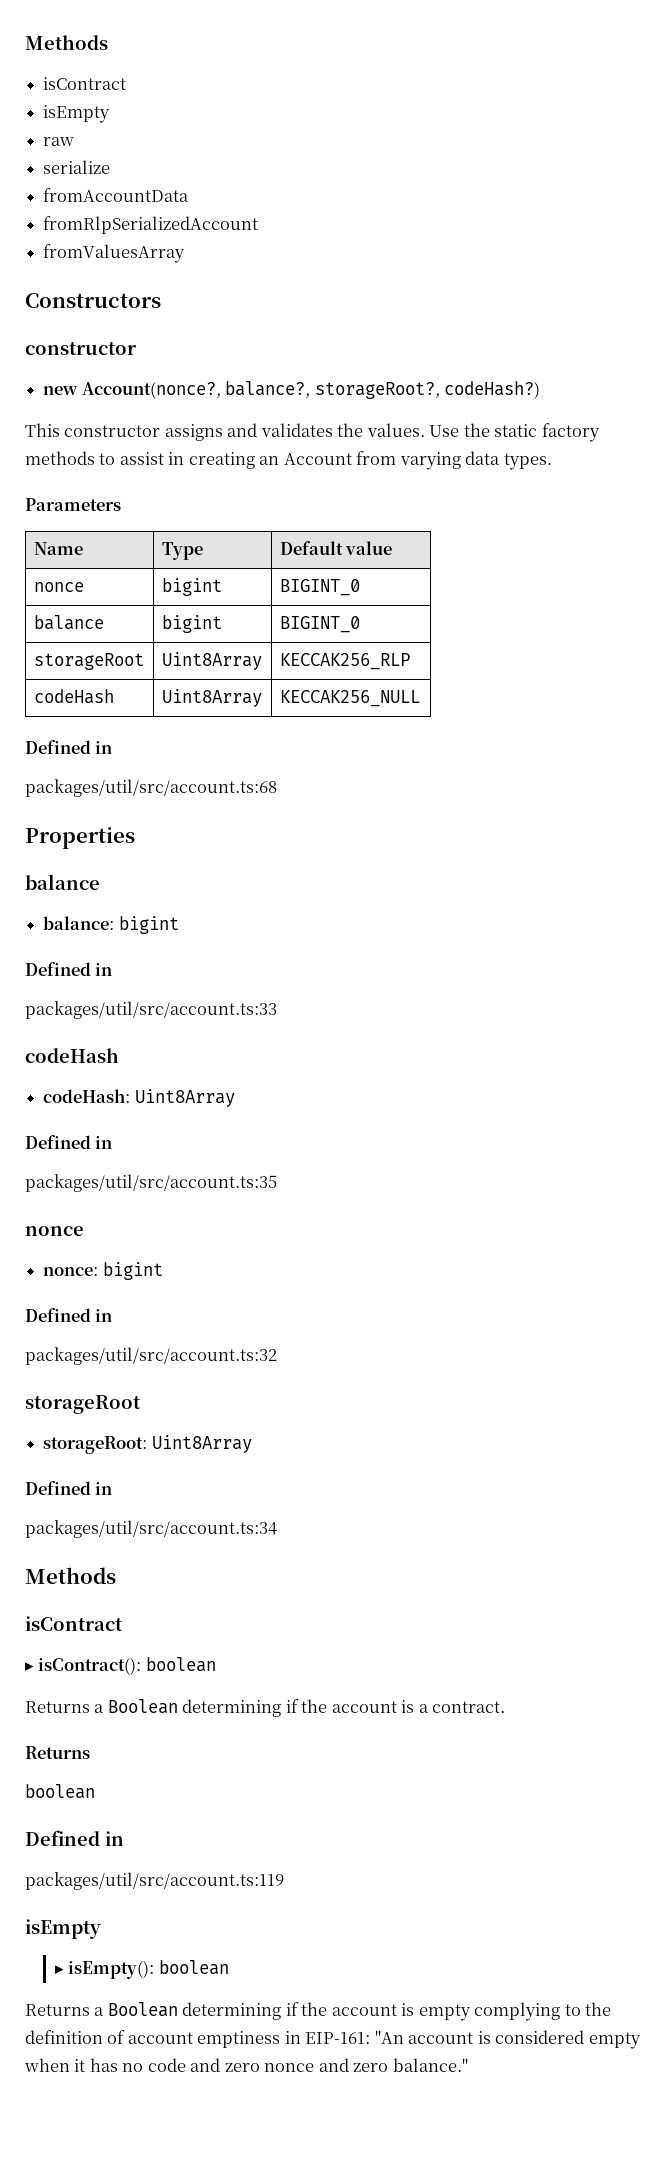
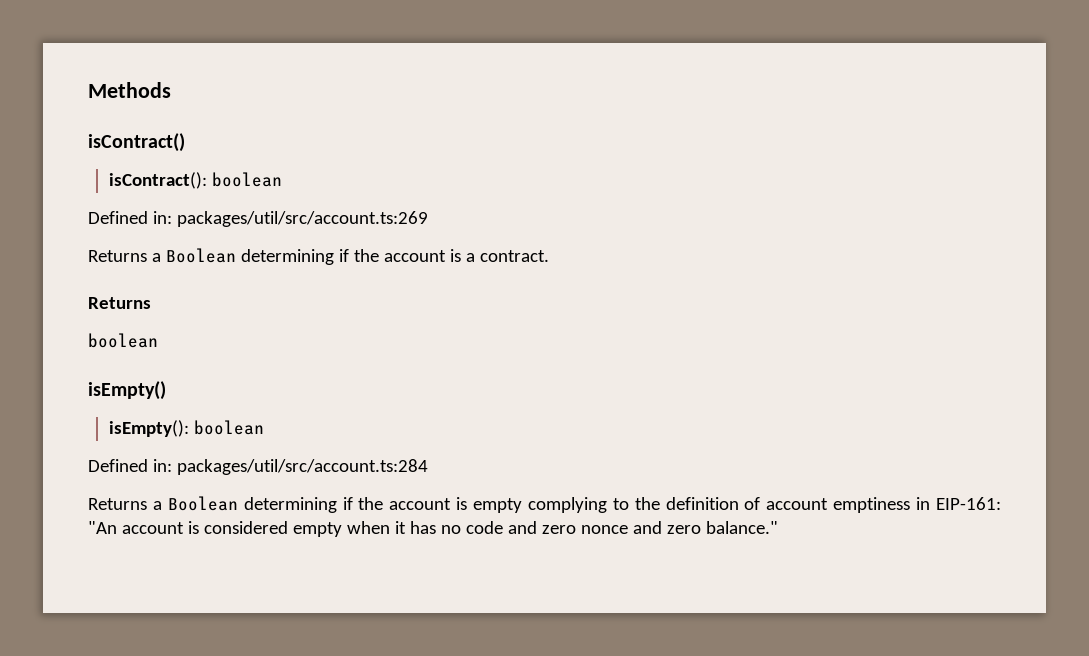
[25,35,108,50] [43,77,127,90] [43,105,111,123] [43,137,75,146] [43,160,111,174] [43,188,190,202] [43,216,259,234] [43,244,186,263] [25,293,161,308] [25,342,137,355] [43,381,540,399] [25,423,600,442] [25,451,552,470] [25,498,121,511] [33,542,83,555] [161,542,203,560] [279,541,393,555] [33,582,84,592] [161,578,222,596] [279,579,360,596] [33,615,104,630] [161,615,222,633] [279,616,360,633] [33,653,144,670] [161,652,262,670] [279,653,410,670] [33,689,114,704] [161,689,262,707] [279,690,420,707] [25,740,113,754] [25,779,277,797] [25,827,135,849] [25,874,100,890] [43,916,179,934] [25,962,113,976] [25,1001,277,1019] [25,1048,119,1063] [43,1089,235,1107] [25,1135,113,1149] [25,1174,277,1192] [25,1226,84,1236] [43,1262,163,1280] [25,1308,113,1322] [25,1347,277,1365] [25,1395,141,1414] [43,1435,252,1454] [25,1481,113,1495] [25,1520,277,1538] [25,1567,116,1584] [25,1616,123,1631] [25,1657,216,1675] Methods // isContract // isEmpty // raw // serialize // fromAccountData // fromRlpSerializedAccount // fromValuesArray // Constructors // constructor // new Account(nonce?, balance?, storageRoot?, codeHash?) // This constructor assigns and validates the values. Use the static factory methods to assist in creating an Account from varying data types. // Parameters // Name | Type | Default value // nonce | bigint | BIGINT_0 // balance | bigint | BIGINT_0 // storageRoot | Uint8Array | KECCAK256_RLP // codeHash | Uint8Array | KECCAK256_NULL // Defined in // packages/util/src/account.ts:68 // Properties // balance // balance: bigint // Defined in // packages/util/src/account.ts:33 // codeHash // codeHash: Uint8Array // Defined in // packages/util/src/account.ts:35 // nonce // nonce: bigint // Defined in // packages/util/src/account.ts:32 // storageRoot // storageRoot: Uint8Array // Defined in // packages/util/src/account.ts:34 // Methods // isContract // ▸ isContract(): boolean -> [88,82,171,98] [88,133,185,152] [108,172,282,189] [88,211,428,227] Methods // isContract() // isContract(): boolean // Defined in: packages/util/src/account.ts:269
[25,1830,124,1846] [25,1872,284,1890] [25,1919,101,1939] [54,1965,64,1974] Defined in // packages/util/src/account.ts:119 // isEmpty // ▸ -> [88,381,166,400] isEmpty() //
(229, 1967) none -> [88,459,428,475] // Defined in: packages/util/src/account.ts:284

